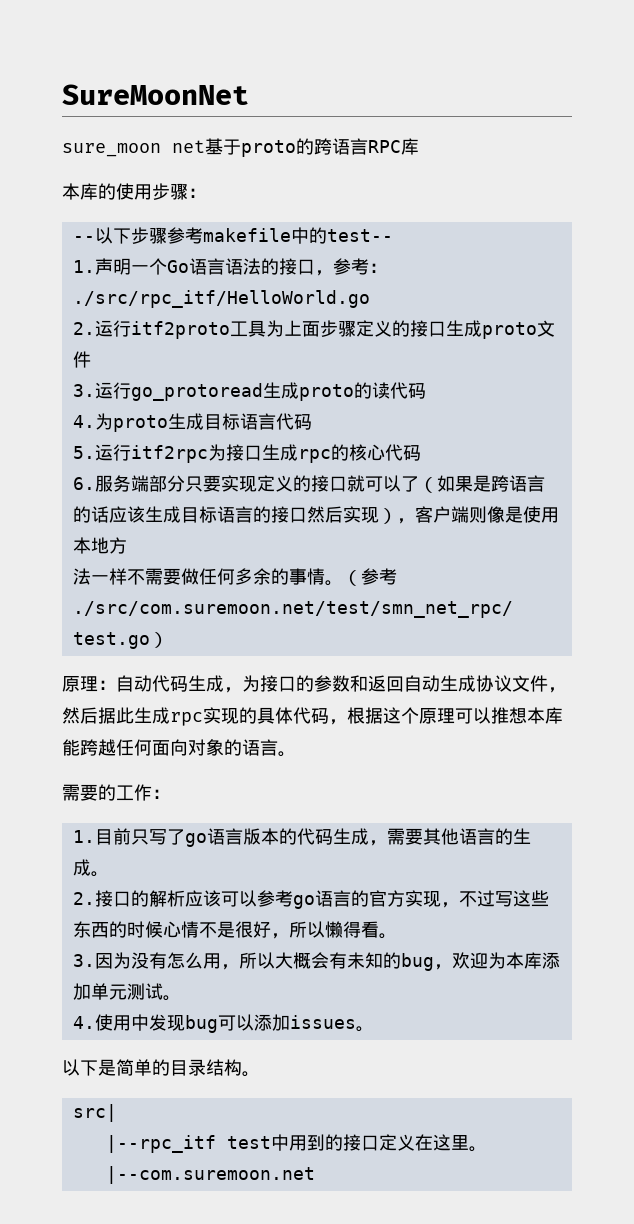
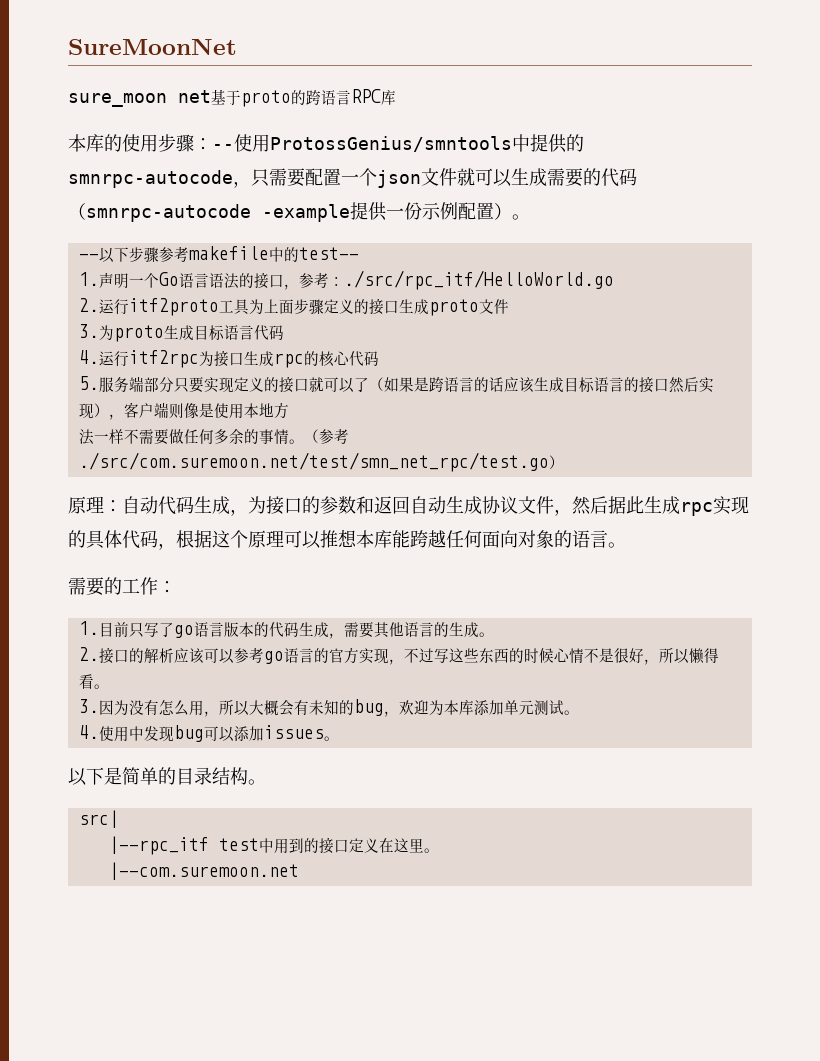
(206, 193) none -> [212,134,584,153] [68,168,637,188] [68,202,530,222] --使用ProtossGenius/smntools中提供的smnrpc-autocode，只需要配置一个json文件就可以生成需要的代码（smnrpc-autocode -example提供一份示例配置）。
[94,382,426,401] [72,415,95,428] 运行go_protoread生成proto的读代码 // 4. -> (99, 331) none
[72,446,95,459] 5. -> [78,350,99,364] 4.
[72,477,95,490] 6. -> [78,376,99,390] 5.

